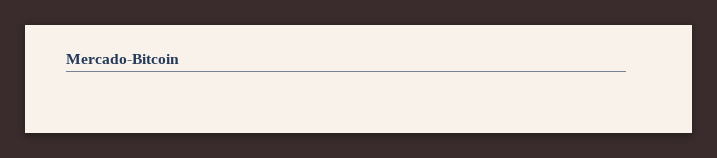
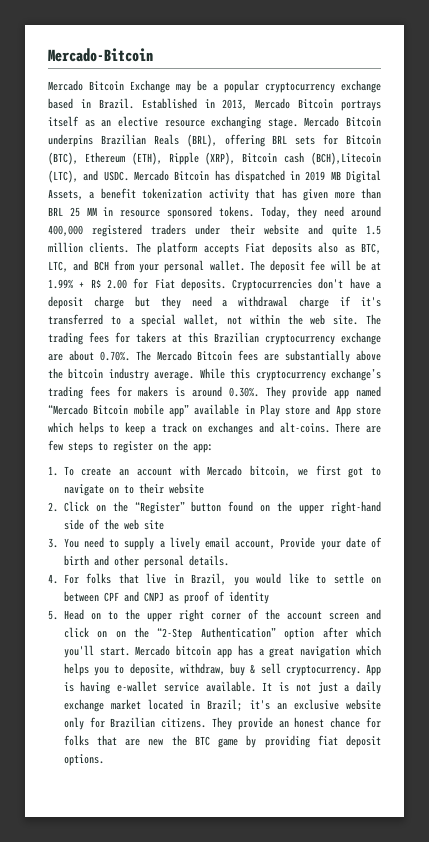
(179, 59) none -> [48,80,381,93] [48,98,381,111] [48,116,381,129] [48,134,381,147] [48,152,381,165] [48,170,382,183] [48,188,382,201] [48,206,382,219] [48,224,381,237] [48,242,382,255] [48,260,381,273] [48,278,382,291] [48,296,381,309] [48,314,382,327] [48,332,381,345] [48,350,381,363] [48,368,381,381] [48,386,382,399] [48,404,382,417] [48,422,381,435] [48,440,213,453] [48,465,382,478] [63,483,204,496] [48,501,381,514] [63,519,164,530] [48,537,382,550] [63,555,229,568] [48,573,381,586] [63,591,269,604] [48,609,381,622] [63,627,381,640] [63,645,381,658] [63,663,381,676] [63,681,382,694] [63,699,381,712] [63,717,381,730] [63,735,381,748] [63,754,104,766] // Mercado Bitcoin Exchange may be a popular cryptocurrency exchange based in Brazil. Established in 2013, Mercado Bitcoin portrays itself as an elective resource exchanging stage. Mercado Bitcoin underpins Brazilian Reals (BRL), offering BRL sets for Bitcoin (BTC), Ethereum (ETH), Ripple (XRP), Bitcoin cash (BCH),Litecoin (LTC), and USDC. Mercado Bitcoin has dispatched in 2019 MB Digital Assets, a benefit tokenization activity that has given more than BRL 25 MM in resource sponsored tokens. Today, they need around 400,000 registered traders under their website and quite 1.5 million clients. The platform accepts Fiat deposits also as BTC, LTC, and BCH from your personal wallet. The deposit fee will be at 1.99% + R$ 2.00 for Fiat deposits. Cryptocurrencies don't have a deposit charge but they need a withdrawal charge if it's transferred to a special wallet, not within the web site. The trading fees for takers at this Brazilian cryptocurrency exchange are about 0.70%. The Mercado Bitcoin fees are substantially above the bitcoin industry average. While this cryptocurrency exchange’s trading fees for makers is around 0.30%. They provide app named “Mercado Bitcoin mobile app” available in Play store and App store which helps to keep a track on exchanges and alt-coins. There are few steps to register on the app: // 1. To create an account with Mercado bitcoin, we first got to navigate on to their website // 2. Click on the “Register” button found on the upper right-hand side of the web site // 3. You need to supply a lively email account, Provide your date of birth and other personal details. // 4. For folks that live in Brazil, you would like to settle on between CPF and CNPJ as proof of identity // 5. Head on to the upper right corner of the account screen and click on on the “2-Step Authentication” option after which you'll start. Mercado bitcoin app has a great navigation which helps you to deposite, withdraw, buy & sell cryptocurrency. App is having e-wallet service available. It is not just a daily exchange market located in Brazil; it's an exclusive website only for Brazilian citizens. They provide an honest chance for folks that are new the BTC game by providing fiat deposit options.

